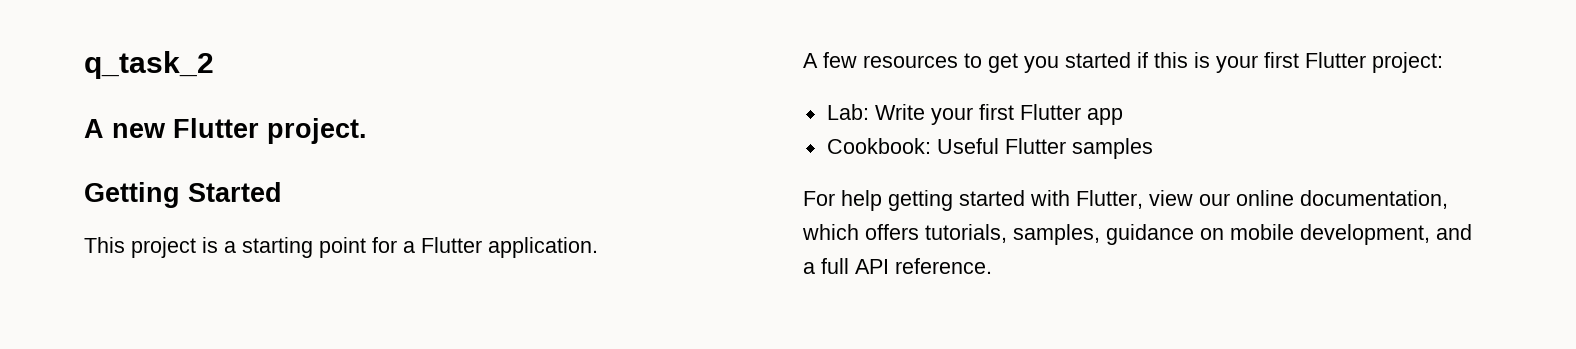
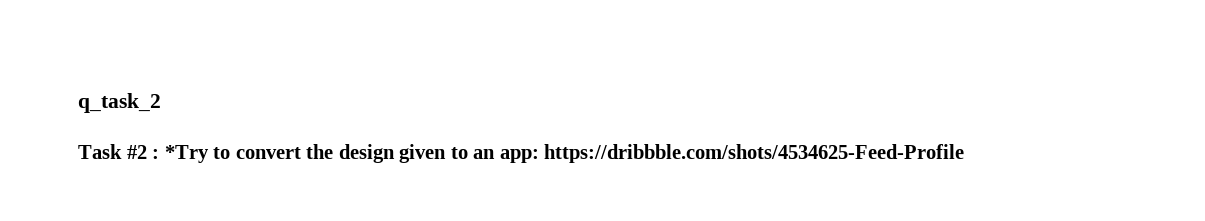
[84,118,367,144] [84,182,282,208] [84,237,598,258] [803,52,1443,73] [826,104,1123,125] [826,138,1153,159] [803,190,1448,211] [802,224,1472,245] [803,258,992,274] A new Flutter project. // Getting Started // This project is a starting point for a Flutter application. // A few resources to get you started if this is your first Flutter project: // Lab: Write your first Flutter app // Cookbook: Useful Flutter samples // For help getting started with Flutter, view our online documentation, which offers tutorials, samples, guidance on mobile development, and a full API reference. -> [78,144,965,163] Task #2 : *Try to convert the design given to an app: https://dribbble.com/shots/4534625-Feed-Profile

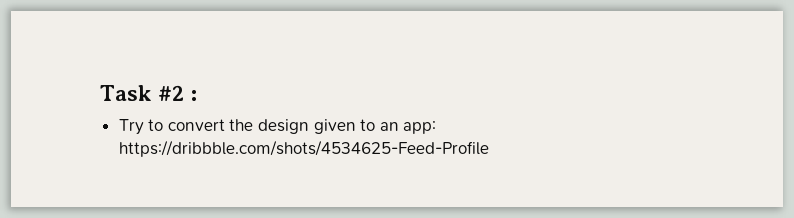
[78,93,161,113] q_task_2 // -> (100, 93) none
[164,145,209,163] *Try -> [118,119,144,135] // Try

